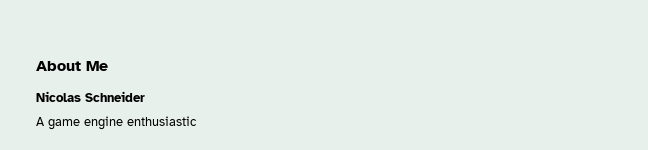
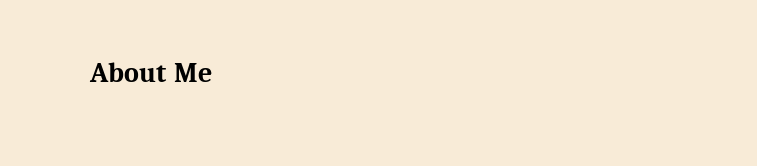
[36,91,145,102] [36,116,197,130] // Nicolas Schneider // A game engine enthusiastic -> (212, 72) none

